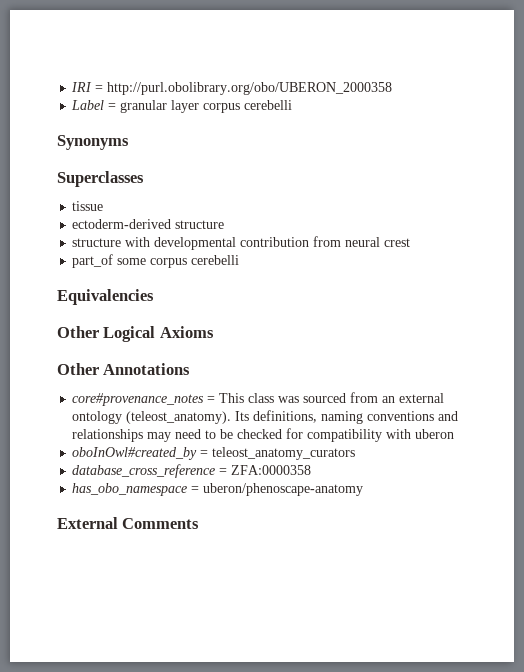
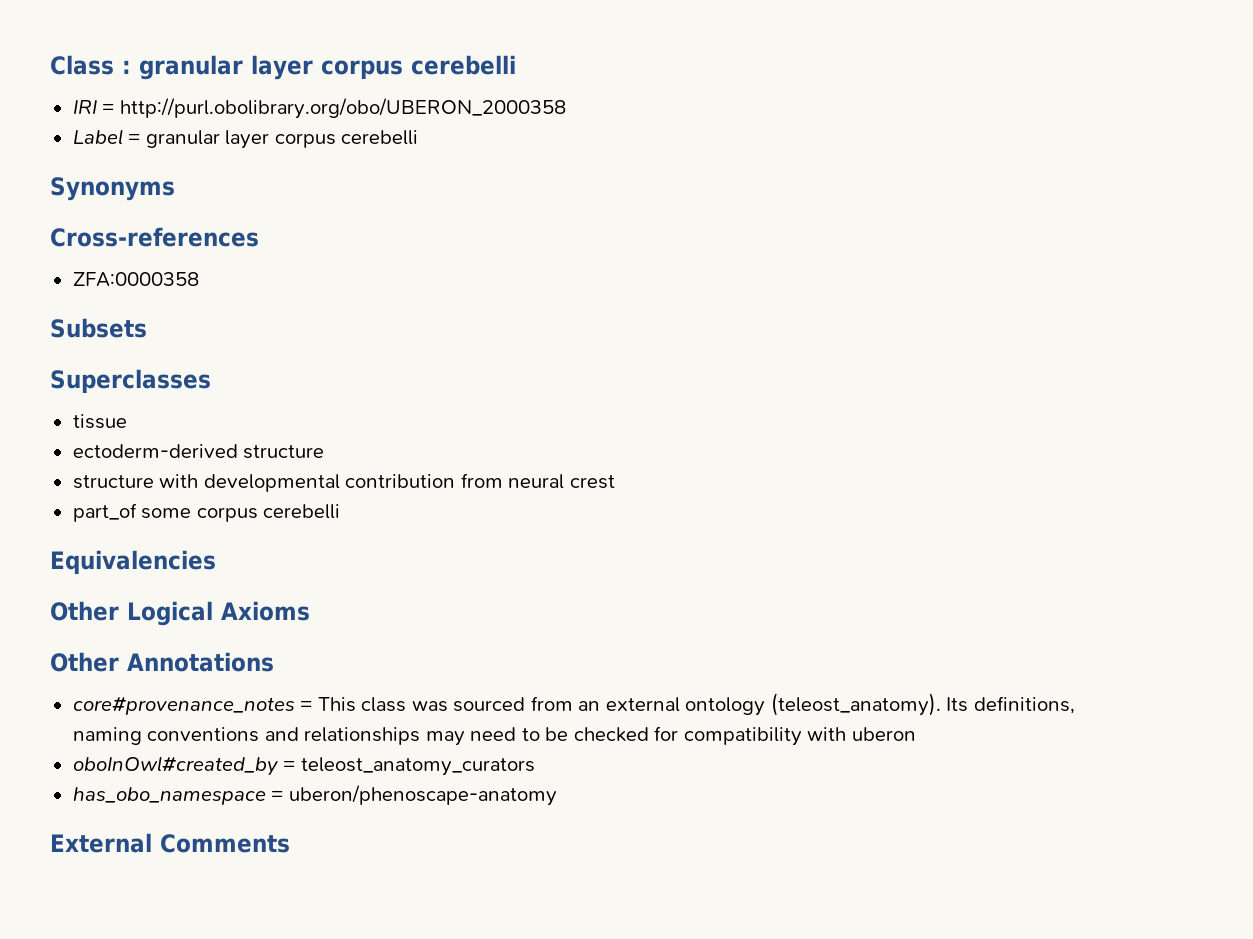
(71, 87) none -> [50,55,516,80] Class : granular layer corpus cerebelli //
(129, 142) none -> [50,227,259,247] [72,272,199,287] [50,318,147,338] // Cross-references // ZFA:0000358 // Subsets
[72,464,312,478] // database_cross_reference = ZFA:0000358 -> (535, 766) none

